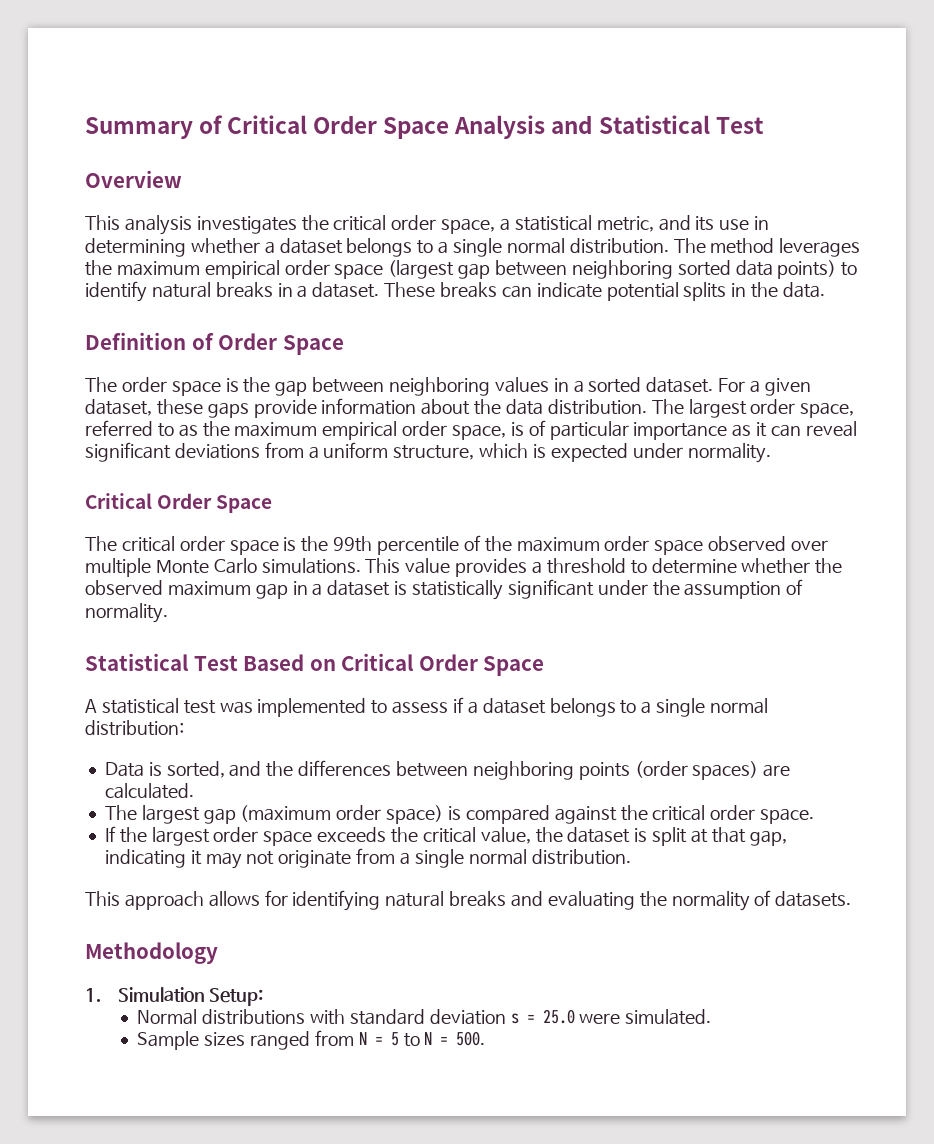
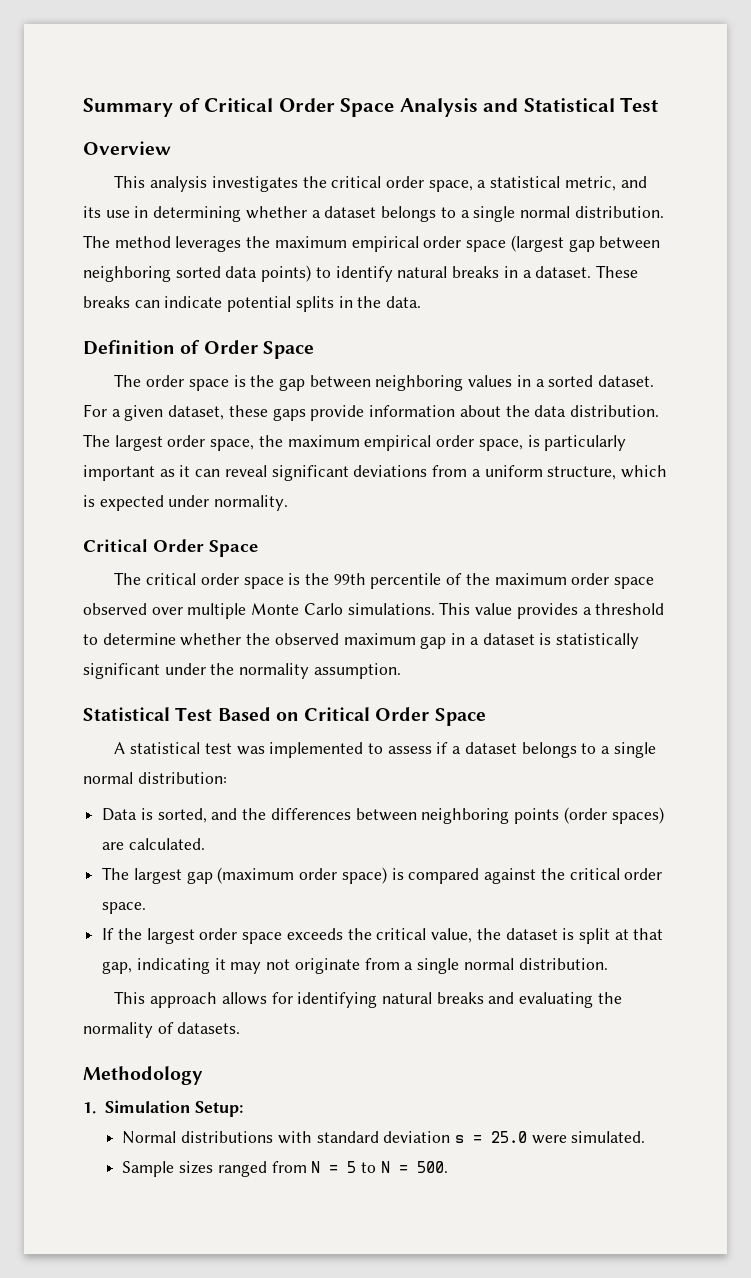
[85,420,198,437] referred to as -> (255, 445) none
[528,420,728,440] of particular importance -> [544,435,627,451] [83,465,155,481] particularly important
[684,579,804,599] [85,603,168,623] assumption of normality. -> [239,663,401,679] normality assumption.

